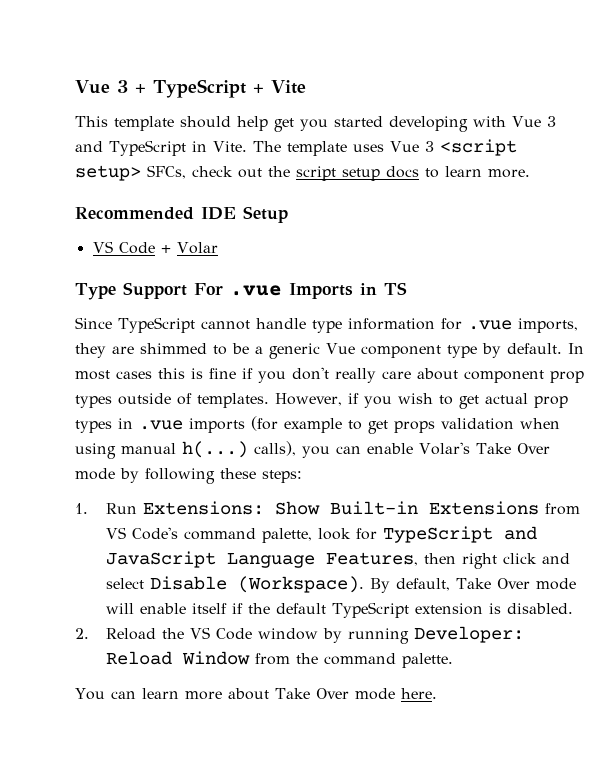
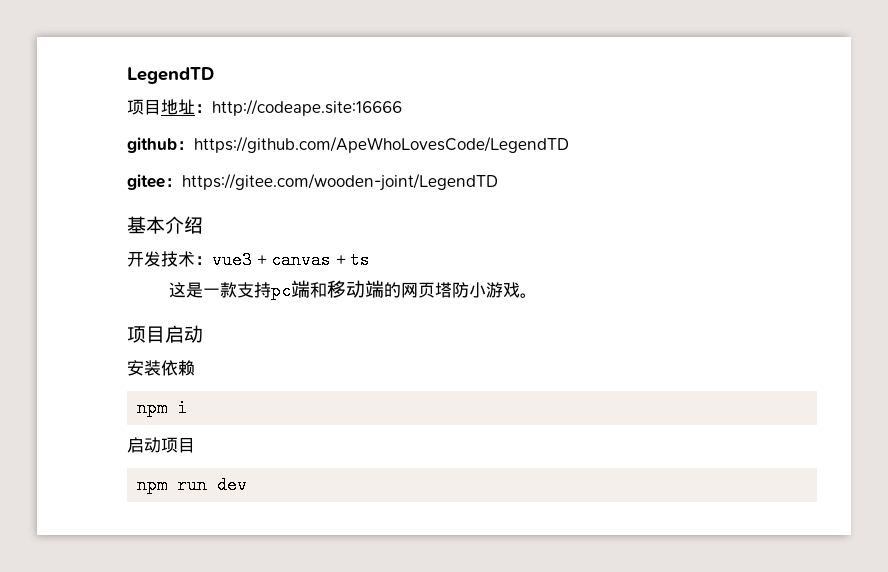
[75,79,306,98] [75,116,556,132] [75,139,517,156] [75,165,530,181] [75,206,288,223] [92,241,218,254] [75,282,407,300] [75,317,578,333] [75,343,584,359] [75,367,584,383] [75,393,568,409] [75,416,560,434] [75,441,550,459] [75,468,302,484] [75,501,581,515] [106,526,538,543] [106,551,571,569] [106,576,577,593] [106,602,574,618] [75,626,525,644] [106,651,454,668] [75,688,437,700] Vue 3 + TypeScript + Vite // This template should help get you started developing with Vue 3 and TypeScript in Vite. The template uses Vue 3 <script setup> SFCs, check out the script setup docs to learn more. // Recommended IDE Setup // VS Code + Volar // Type Support For .vue Imports in TS // Since TypeScript cannot handle type information for .vue imports, they are shimmed to be a generic Vue component type by default. In most cases this is fine if you don't really care about component prop types outside of templates. However, if you wish to get actual prop types in .vue imports (for example to get props validation when using manual h(...) calls), you can enable Volar's Take Over mode by following these steps: // 1. Run Extensions: Show Built-in Extensions from VS Code's command palette, look for TypeScript and JavaScript Language Features, then right click and select Disable (Workspace). By default, Take Over mode will enable itself if the default TypeScript extension is disabled. // 2. Reload the VS Code window by running Developer: Reload Window from the command palette. // You can learn more about Take Over mode here. -> [127,67,214,84] [127,99,402,116] [127,136,569,153] [127,173,498,191] [127,216,203,234] [127,251,371,269] [169,280,538,300] [127,325,203,343] [127,360,195,376] [137,399,188,417] [127,437,195,453] [137,476,248,494] LegendTD // 项目地址：http://codeape.site:16666 // github：https://github.com/ApeWhoLovesCode/LegendTD // gitee：https://gitee.com/wooden-joint/LegendTD // 基本介绍 // 开发技术：vue3 + canvas + ts // 这是一款支持pc端和移动端的网页塔防小游戏。 // 项目启动 // 安装依赖 // npm i // 启动项目 // npm run dev

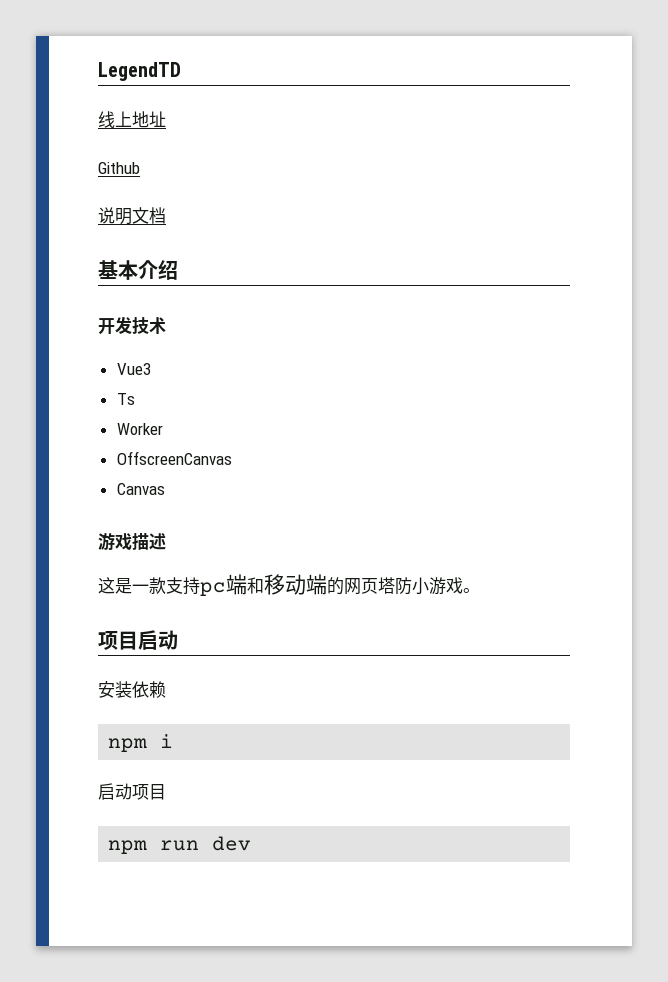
[127,99,161,115] 项目 -> [98,111,132,128] 线上
[195,99,402,116] [127,136,569,153] [127,173,498,191] [127,216,203,234] [127,251,371,269] ：http://codeape.site:16666 // github：https://github.com/ApeWhoLovesCode/LegendTD // gitee：https://gitee.com/wooden-joint/LegendTD // 基本介绍 // 开发技术：vue3 + canvas + ts -> [98,162,140,174] [98,207,166,225] [98,260,178,280] [98,316,166,335] [116,363,151,375] [116,393,135,405] [116,423,163,435] [116,451,232,465] [116,483,165,495] [98,533,166,551] // Github // 说明文档 // 基本介绍 // 开发技术 // Vue3 // Ts // Worker // OffscreenCanvas // Canvas // 游戏描述

